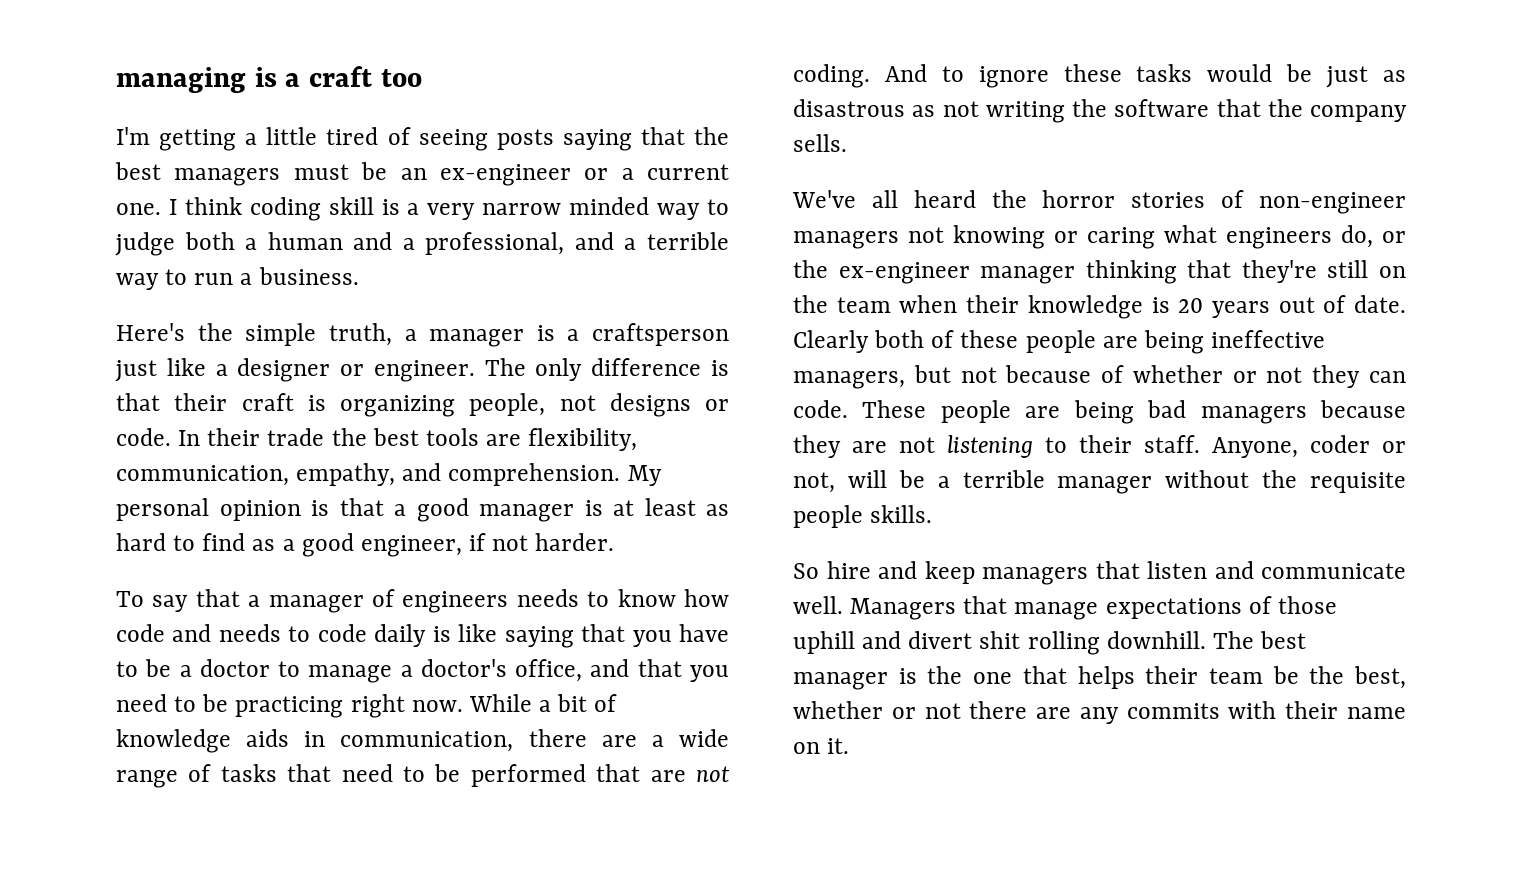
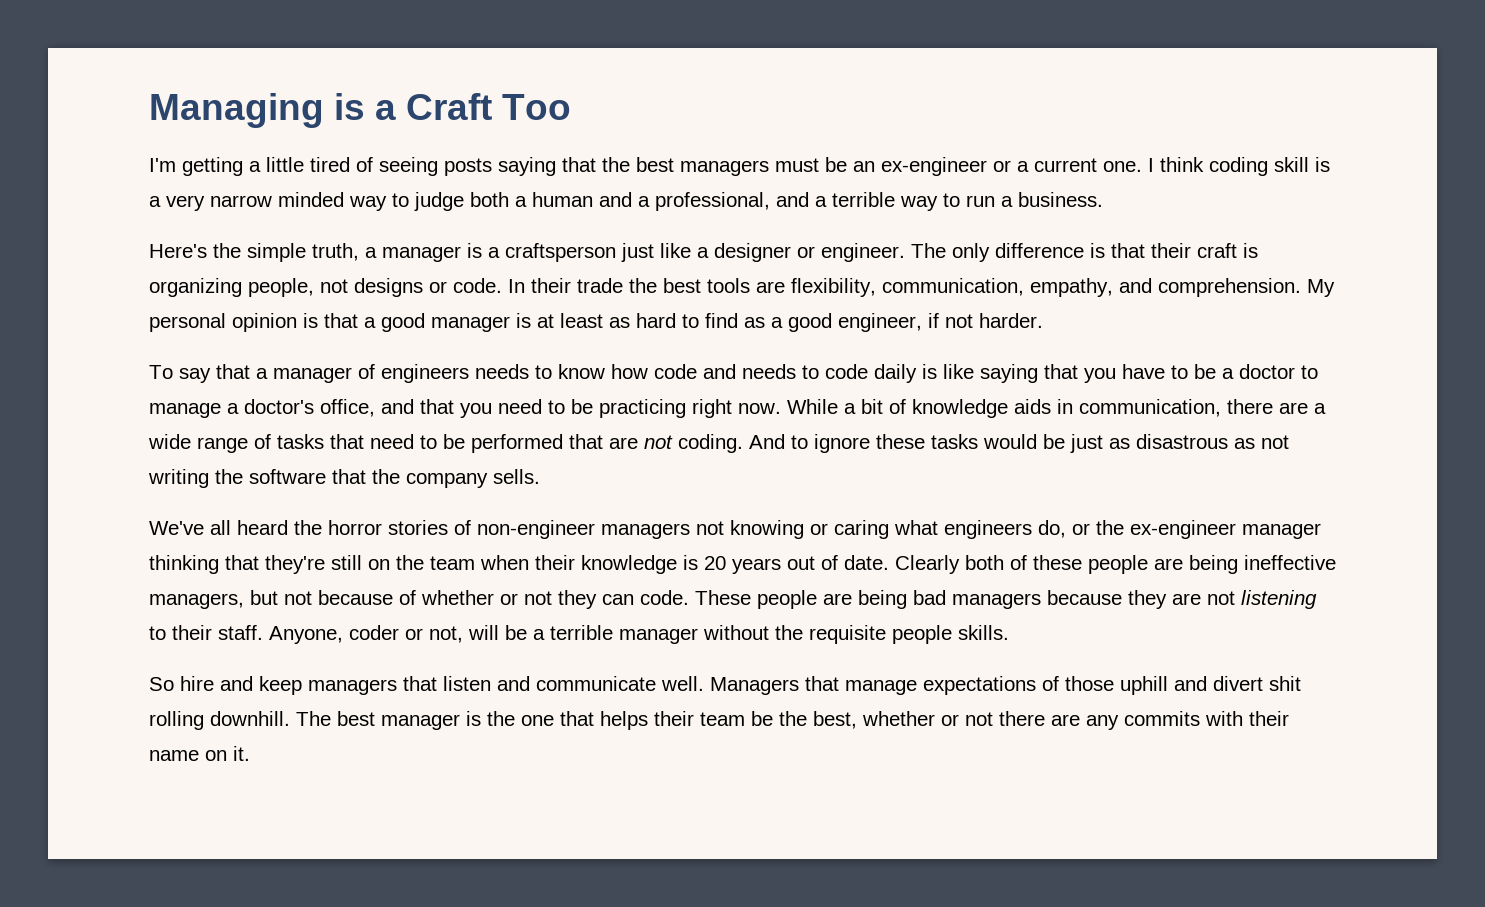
[116,66,422,93] managing is a craft too -> [149,93,571,128] Managing is a Craft Too

